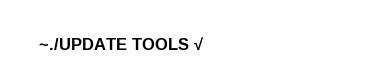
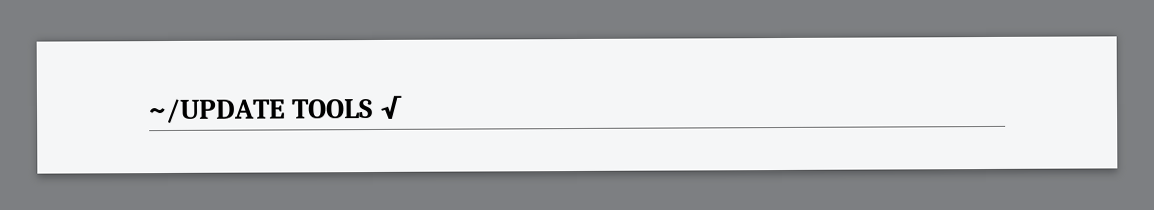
[39,38,127,50] ~./UPDATE -> [148,98,286,124] ~/UPDATE

